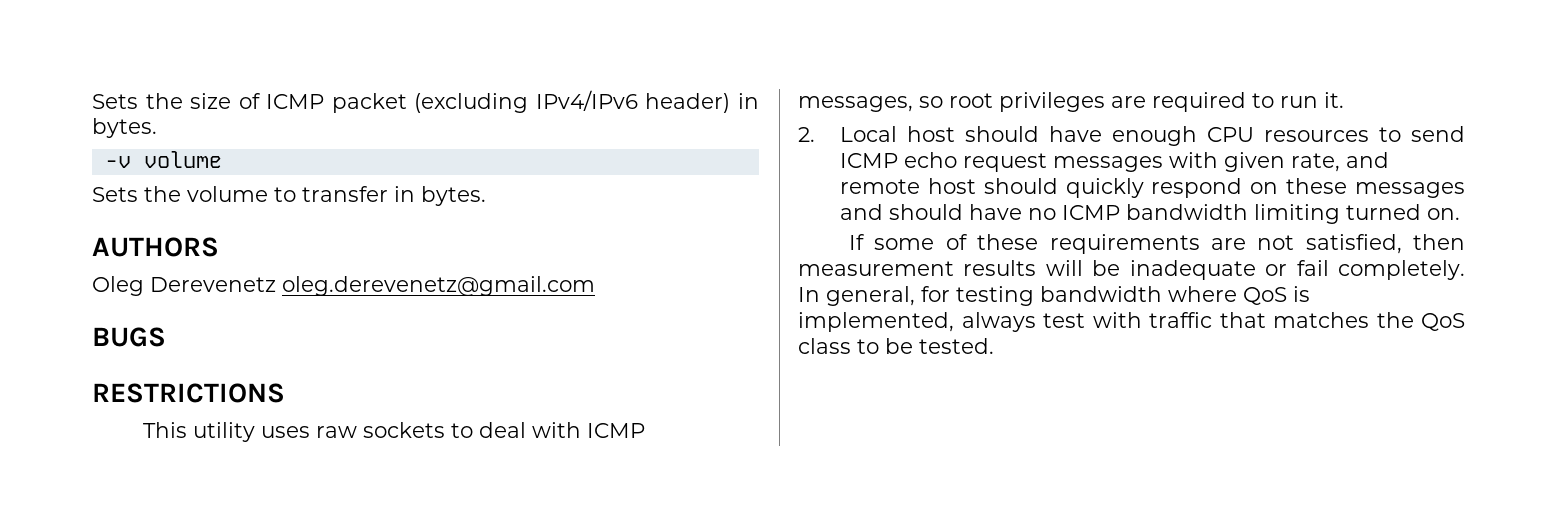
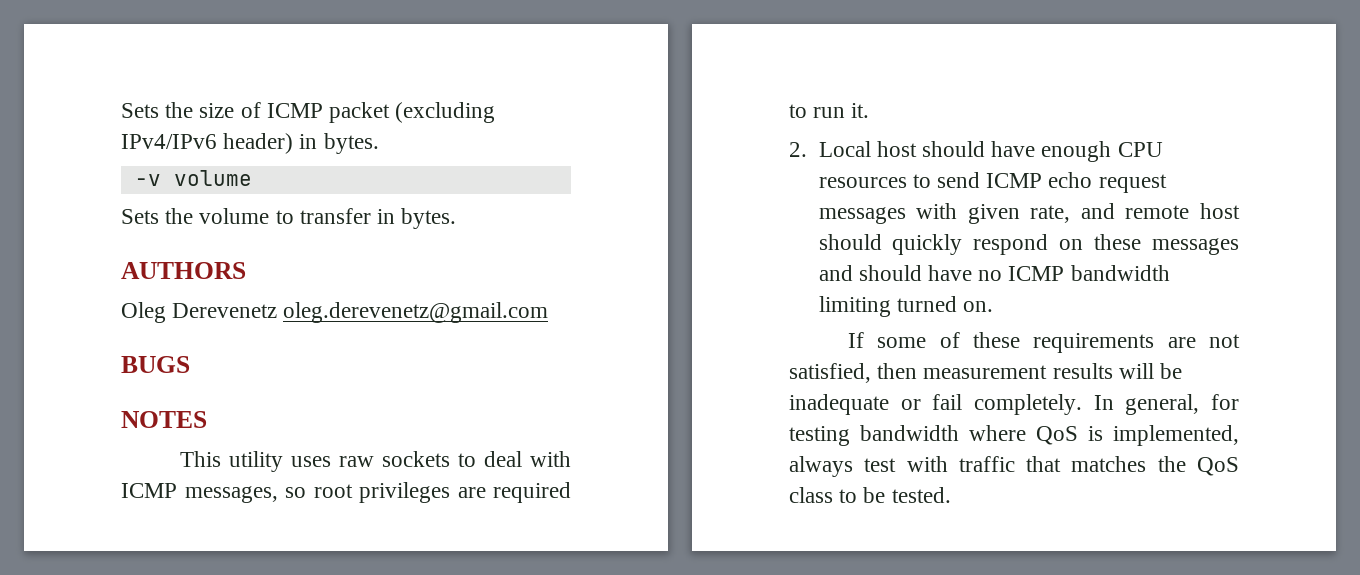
[92,383,285,403] RESTRICTIONS -> [121,411,207,428] NOTES

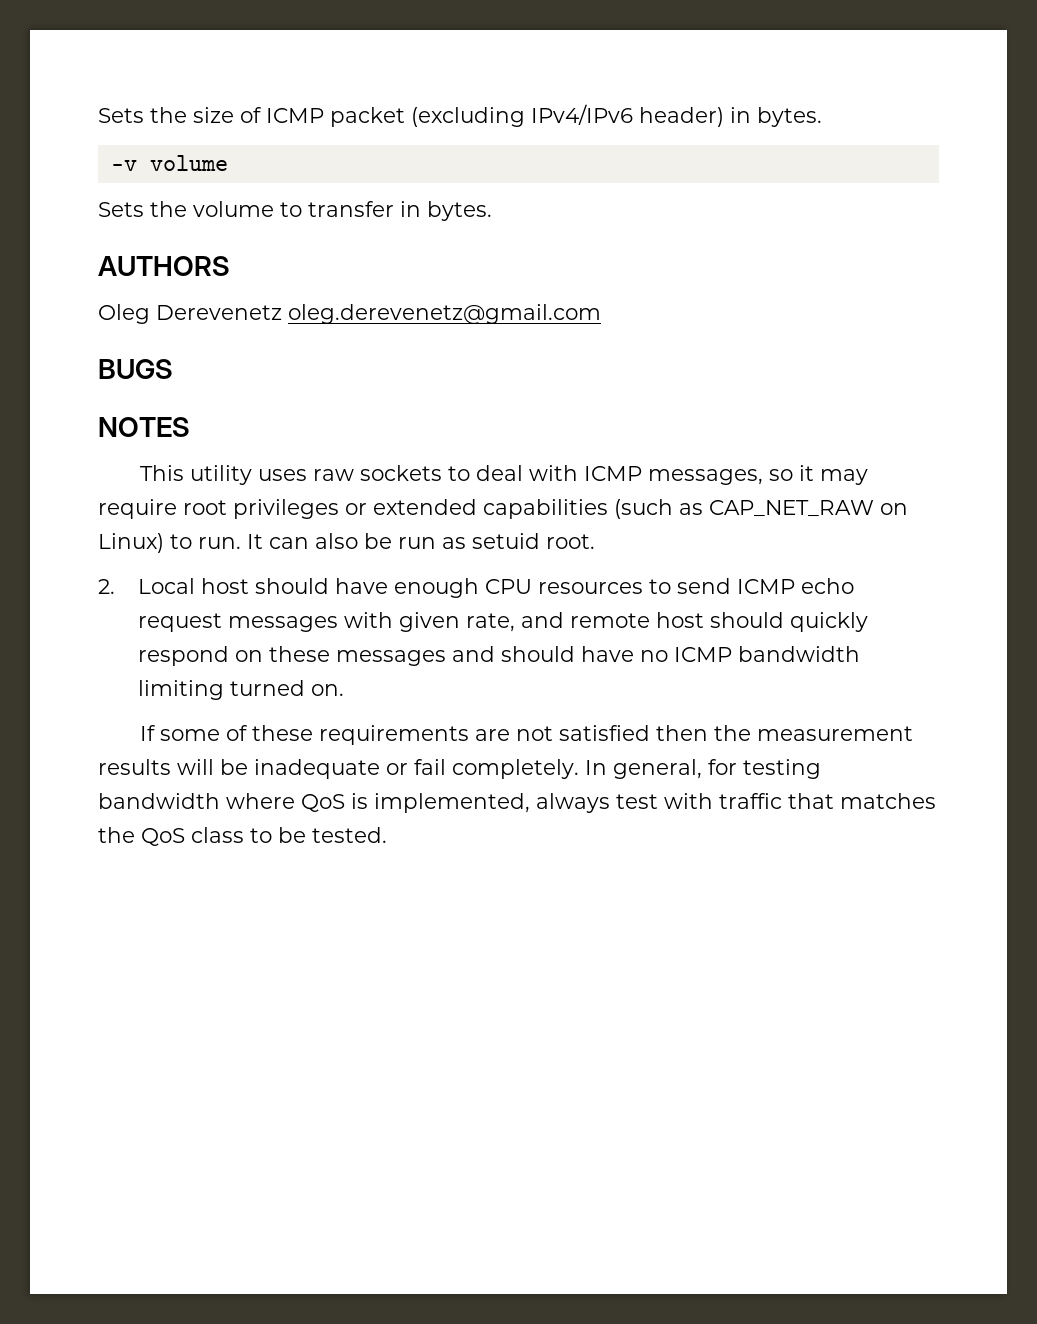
[313,482,571,503] [789,103,870,118] root privileges are required to run it. -> [798,465,868,485] [98,499,908,519] [98,533,595,553] it may require root privileges or extended capabilities (such as CAP_NET_RAW on Linux) to run. It can also be run as setuid root.
[789,363,918,383] satisfied, then -> [558,725,751,741] satisfied then the

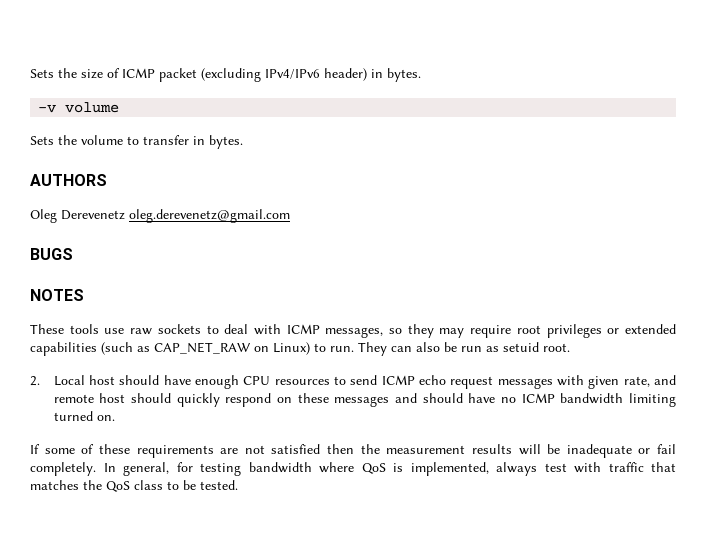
[139,465,307,485] This utility uses -> [30,324,125,334] These tools use
[798,465,814,481] it -> [407,324,434,338] they
[247,534,263,549] It -> [358,342,387,356] They

